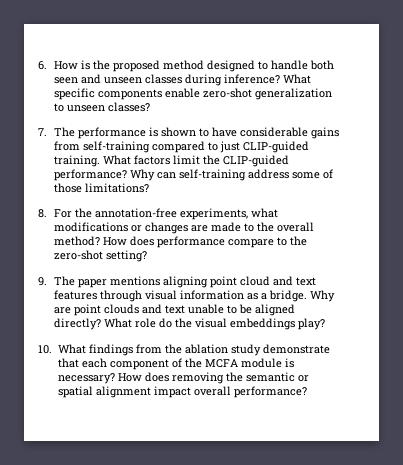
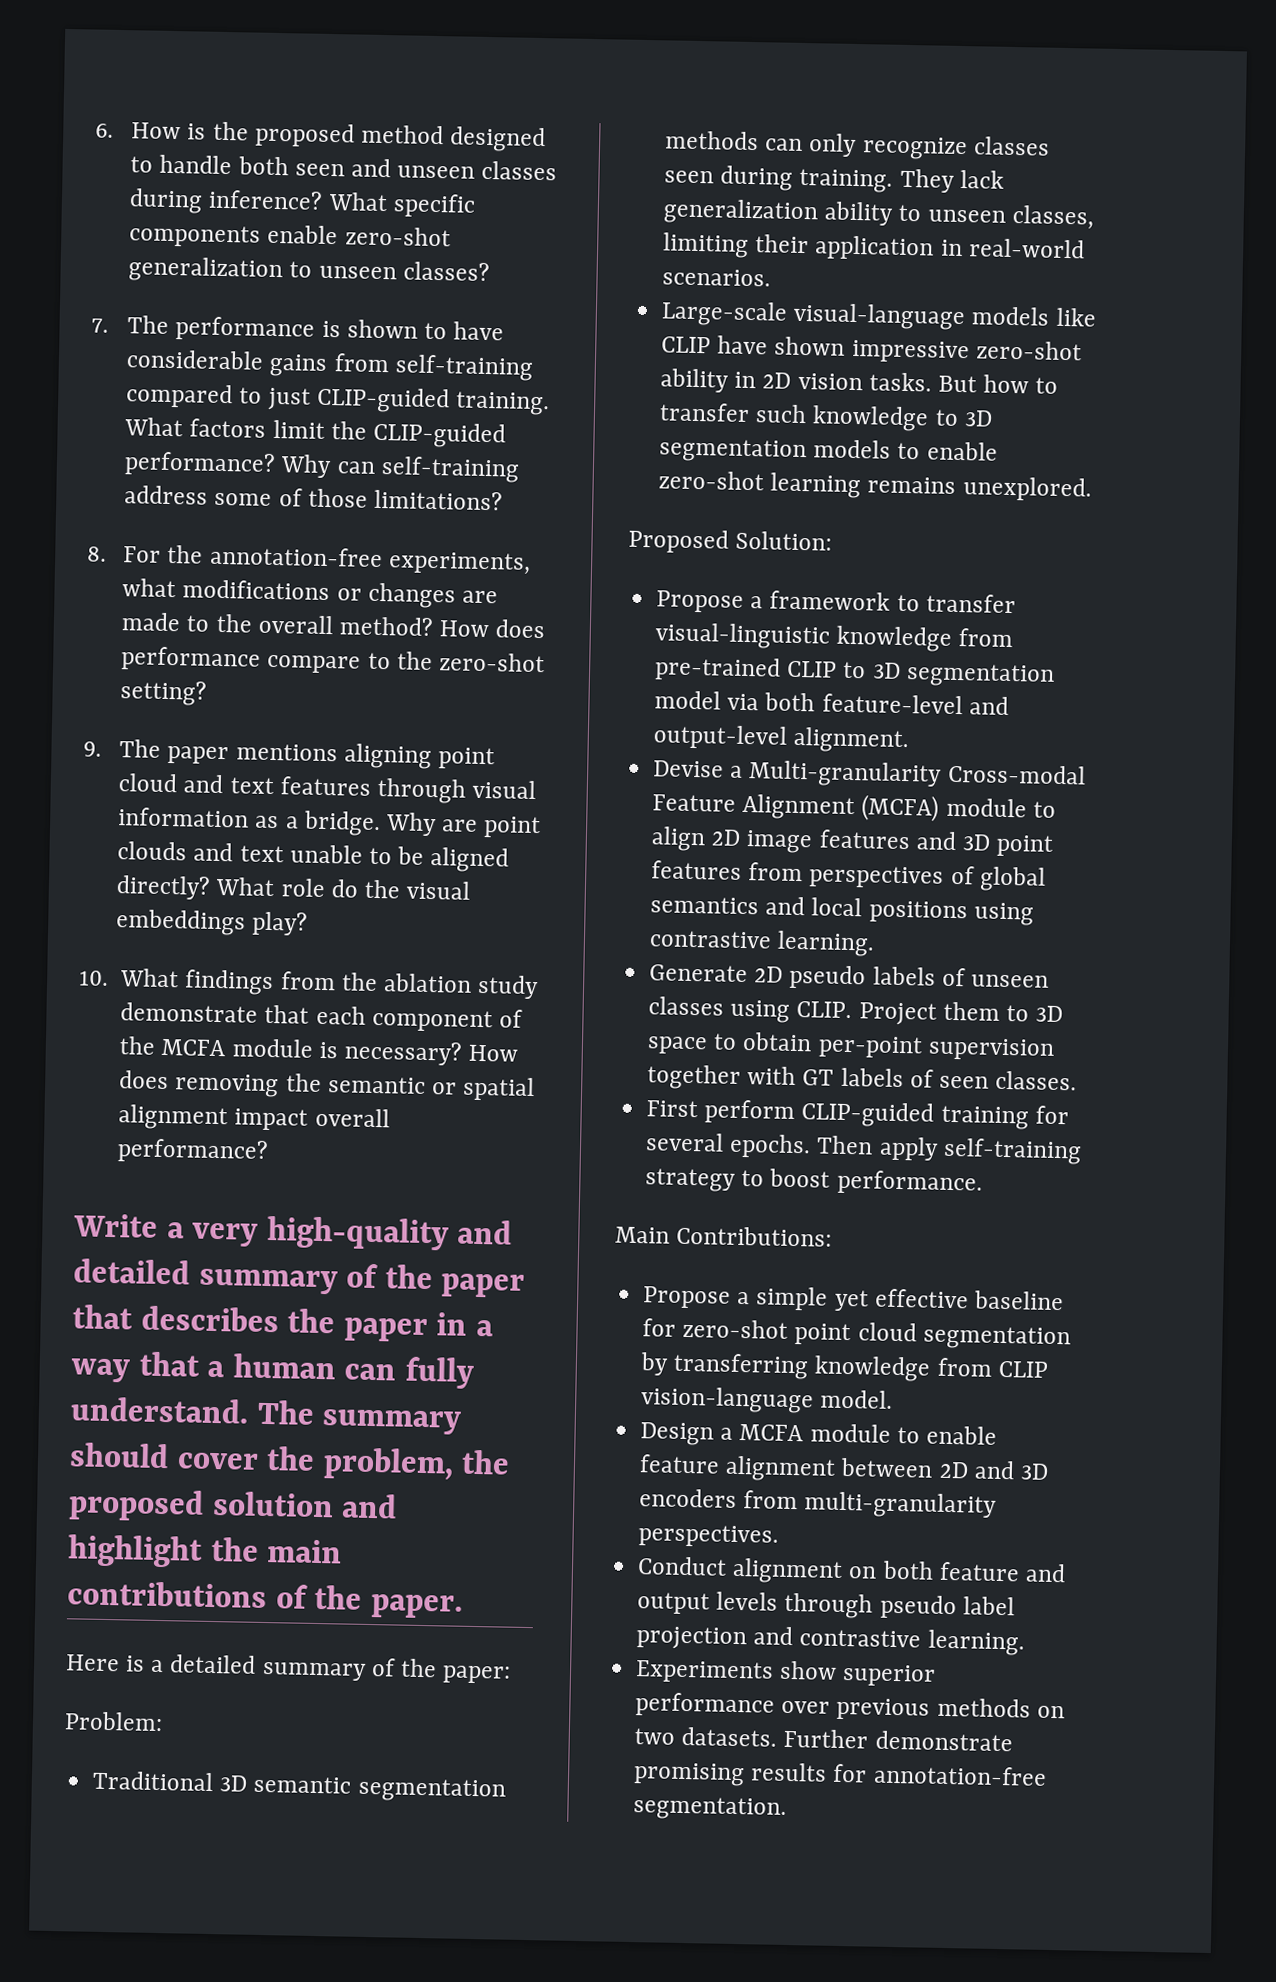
(307, 392) none -> [73,1213,513,1251] [73,1258,526,1298] [72,1304,493,1343] [71,1351,474,1389] [70,1396,462,1435] [69,1442,511,1481] [68,1488,398,1522] [67,1534,343,1568] [67,1580,463,1619] [65,1654,512,1684] [64,1711,163,1732] [92,1770,506,1803] [665,130,1050,161] [664,165,1004,193] [663,198,1095,230] [662,232,1085,261] [662,268,772,287] [661,300,1097,331] [661,335,1082,364] [660,368,1059,394] [659,402,993,432] [659,438,998,464] [658,470,1092,502] [628,528,833,554] [656,590,1016,614] [655,622,1014,652] [654,656,1055,688] [654,690,1009,715] [653,724,911,754] [653,760,1086,788] [652,793,1056,822] [651,826,1055,857] [651,860,1046,892] [650,896,1034,926] [649,930,876,957] [649,964,1049,990] [648,996,1064,1026] [647,1032,1055,1061] [647,1064,1078,1091] [646,1099,1069,1130] [645,1132,1082,1165] [645,1168,983,1196] [615,1225,833,1247] [642,1286,1064,1312] [642,1318,1071,1351] [640,1352,1049,1382] [641,1386,894,1414] [640,1422,997,1446] [639,1454,1049,1482] [639,1488,998,1519] [638,1524,780,1548] [637,1556,1066,1585] [637,1591,1015,1620] [636,1626,1025,1656] [635,1660,937,1687] [635,1692,1065,1721] [634,1726,1013,1752] [633,1762,1047,1787] [633,1796,788,1821] // Write a very high-quality and detailed summary of the paper that describes the paper in a way that a human can fully understand. The summary should cover the problem, the proposed solution and highlight the main contributions of the paper. // Here is a detailed summary of the paper: // Problem: // Traditional 3D semantic segmentation methods can only recognize classes seen during training. They lack generalization ability to unseen classes, limiting their application in real-world scenarios. // Large-scale visual-language models like CLIP have shown impressive zero-shot ability in 2D vision tasks. But how to transfer such knowledge to 3D segmentation models to enable zero-shot learning remains unexplored. // Proposed Solution: // Propose a framework to transfer visual-linguistic knowledge from pre-trained CLIP to 3D segmentation model via both feature-level and output-level alignment. // Devise a Multi-granularity Cross-modal Feature Alignment (MCFA) module to align 2D image features and 3D point features from perspectives of global semantics and local positions using contrastive learning. // Generate 2D pseudo labels of unseen classes using CLIP. Project them to 3D space to obtain per-point supervision together with GT labels of seen classes. // First perform CLIP-guided training for several epochs. Then apply self-training strategy to boost performance. // Main Contributions: // Propose a simple yet effective baseline for zero-shot point cloud segmentation by transferring knowledge from CLIP vision-language model. // Design a MCFA module to enable feature alignment between 2D and 3D encoders from multi-granularity perspectives. // Conduct alignment on both feature and output levels through pseudo label projection and contrastive learning. // Experiments show superior performance over previous methods on two datasets. Further demonstrate promising results for annotation-free segmentation.

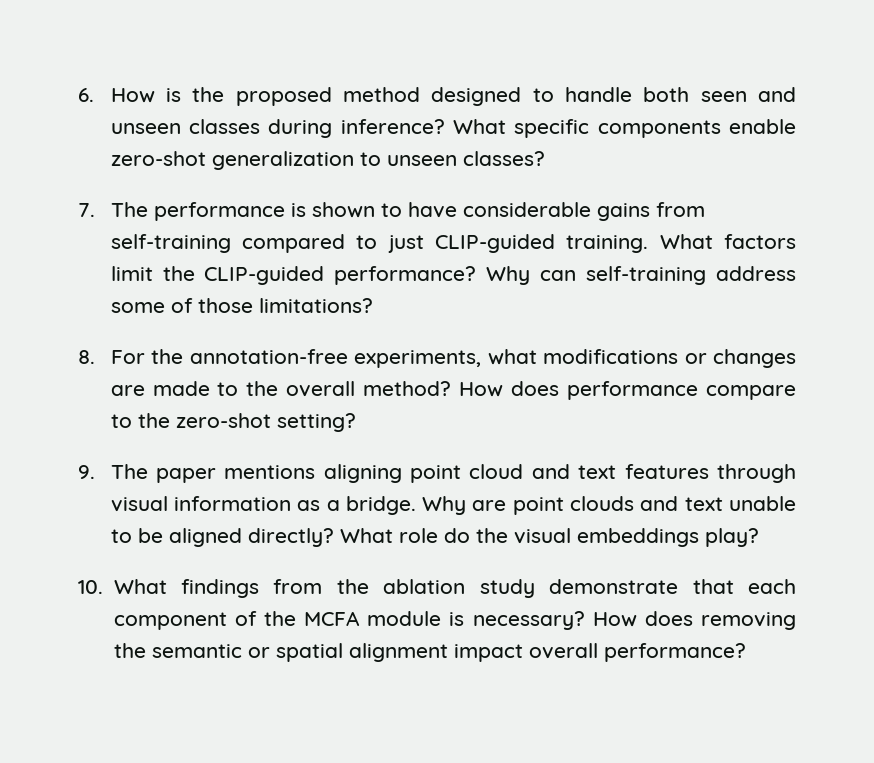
[73,1213,513,1251] [73,1258,526,1298] [72,1304,493,1343] [71,1351,474,1389] [70,1396,462,1435] [69,1442,511,1481] [68,1488,398,1522] [67,1534,343,1568] [67,1580,463,1619] [65,1654,512,1684] [64,1711,163,1732] [92,1770,506,1803] [665,130,1050,161] [664,165,1004,193] [663,198,1095,230] [662,232,1085,261] [662,268,772,287] [661,300,1097,331] [661,335,1082,364] [660,368,1059,394] [659,402,993,432] [659,438,998,464] [658,470,1092,502] [628,528,833,554] [656,590,1016,614] [655,622,1014,652] [654,656,1055,688] [654,690,1009,715] [653,724,911,754] [653,760,1086,788] [652,793,1056,822] [651,826,1055,857] [651,860,1046,892] [650,896,1034,926] [649,930,876,957] [649,964,1049,990] [648,996,1064,1026] [647,1032,1055,1061] [647,1064,1078,1091] [646,1099,1069,1130] [645,1132,1082,1165] [645,1168,983,1196] [615,1225,833,1247] [642,1286,1064,1312] [642,1318,1071,1351] [640,1352,1049,1382] [641,1386,894,1414] [640,1422,997,1446] [639,1454,1049,1482] [639,1488,998,1519] [638,1524,780,1548] [637,1556,1066,1585] [637,1591,1015,1620] [636,1626,1025,1656] [635,1660,937,1687] [635,1692,1065,1721] [634,1726,1013,1752] [633,1762,1047,1787] [633,1796,788,1821] // Write a very high-quality and detailed summary of the paper that describes the paper in a way that a human can fully understand. The summary should cover the problem, the proposed solution and highlight the main contributions of the paper. // Here is a detailed summary of the paper: // Problem: // Traditional 3D semantic segmentation methods can only recognize classes seen during training. They lack generalization ability to unseen classes, limiting their application in real-world scenarios. // Large-scale visual-language models like CLIP have shown impressive zero-shot ability in 2D vision tasks. But how to transfer such knowledge to 3D segmentation models to enable zero-shot learning remains unexplored. // Proposed Solution: // Propose a framework to transfer visual-linguistic knowledge from pre-trained CLIP to 3D segmentation model via both feature-level and output-level alignment. // Devise a Multi-granularity Cross-modal Feature Alignment (MCFA) module to align 2D image features and 3D point features from perspectives of global semantics and local positions using contrastive learning. // Generate 2D pseudo labels of unseen classes using CLIP. Project them to 3D space to obtain per-point supervision together with GT labels of seen classes. // First perform CLIP-guided training for several epochs. Then apply self-training strategy to boost performance. // Main Contributions: // Propose a simple yet effective baseline for zero-shot point cloud segmentation by transferring knowledge from CLIP vision-language model. // Design a MCFA module to enable feature alignment between 2D and 3D encoders from multi-granularity perspectives. // Conduct alignment on both feature and output levels through pseudo label projection and contrastive learning. // Experiments show superior performance over previous methods on two datasets. Further demonstrate promising results for annotation-free segmentation. -> (746, 652) none

